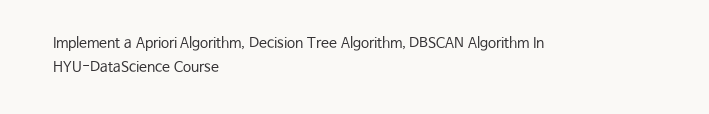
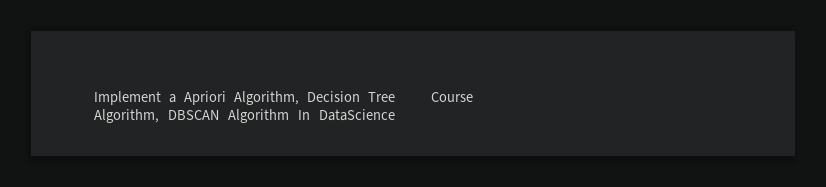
[53,61,170,73] HYU-DataScience -> [319,109,395,121] DataScience

